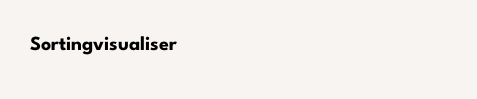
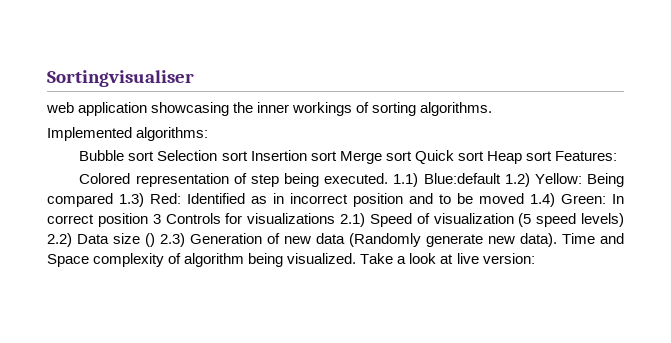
(177, 45) none -> [46,102,493,116] [47,127,209,141] [79,150,617,164] [79,173,625,187] [47,193,624,207] [47,213,624,227] [47,233,624,247] [47,253,535,267] // web application showcasing the inner workings of sorting algorithms. // Implemented algorithms: // Bubble sort Selection sort Insertion sort Merge sort Quick sort Heap sort Features: // Colored representation of step being executed. 1.1) Blue:default 1.2) Yellow: Being compared 1.3) Red: Identified as in incorrect position and to be moved 1.4) Green: In correct position 3 Controls for visualizations 2.1) Speed of visualization (5 speed levels) 2.2) Data size () 2.3) Generation of new data (Randomly generate new data). Time and Space complexity of algorithm being visualized. Take a look at live version:

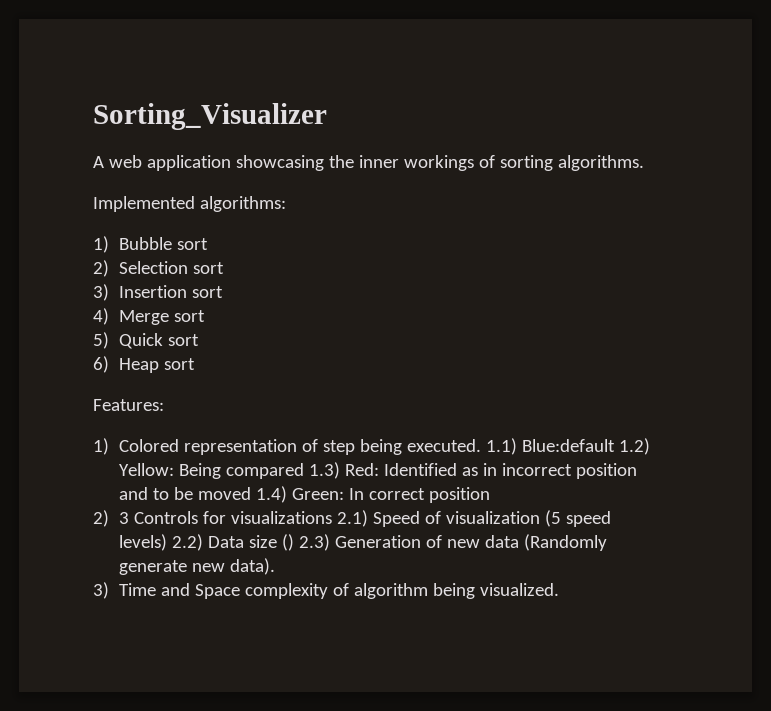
[47,70,194,87] Sortingvisualiser // -> [93,103,327,130] [93,156,104,168] Sorting_Visualizer // A
(209, 134) none -> [93,236,109,253] 1)
(155, 156) none -> [93,260,109,277] // 2)
(248, 156) none -> [93,284,109,301] // 3)
(337, 156) none -> [93,308,109,325] // 4)
(412, 156) none -> [93,332,109,349] // 5)
(484, 156) none -> [93,356,109,373] // 6)
(552, 156) none -> (195, 364) //
(617, 156) none -> [93,438,109,455] 1)
(148, 220) none -> [93,510,109,527] // 2)
(557, 240) none -> [93,582,109,599] // 3)
[360,253,535,264] Take a look at live version: -> (559, 589) none

